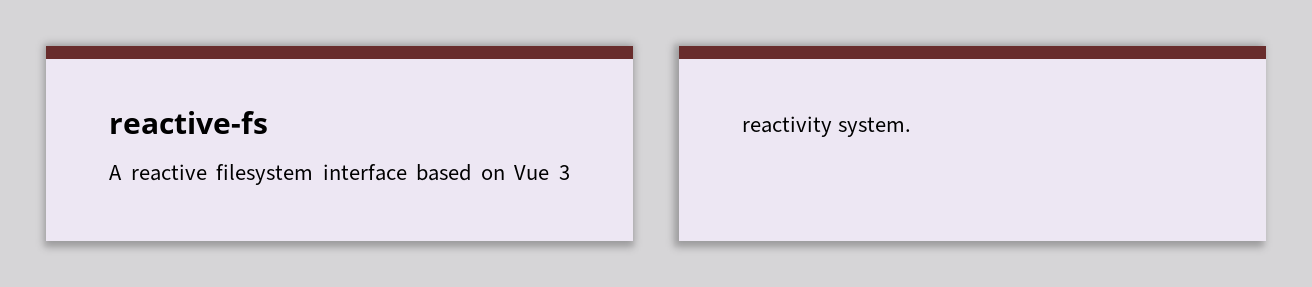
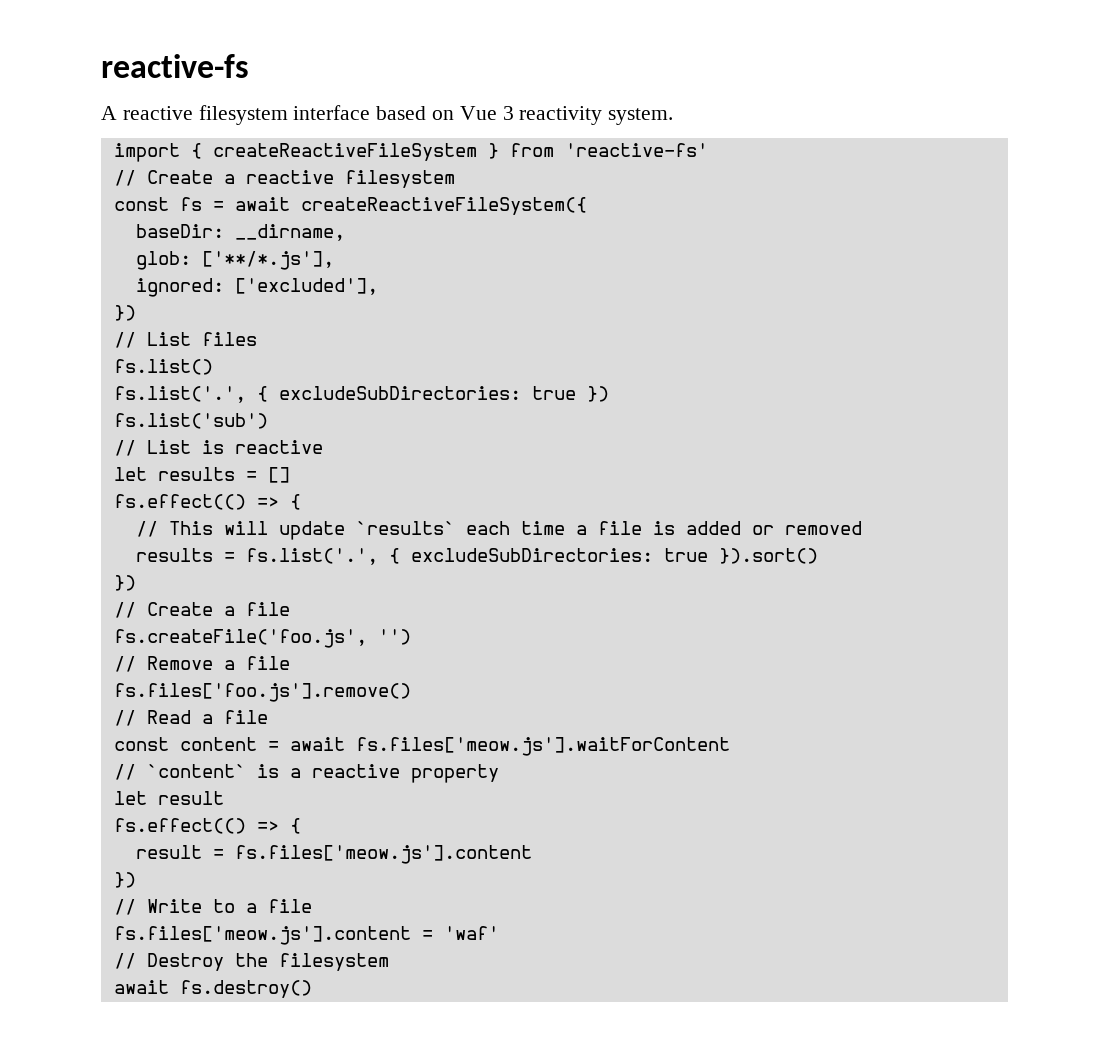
(912, 127) none -> [113,143,708,162] [113,170,455,188] [113,197,587,215] [135,224,345,241] [135,251,334,270] [135,278,378,297] [113,305,136,321] [113,332,257,348] [113,359,213,375] [113,386,609,403] [113,413,268,429] [113,440,323,456] [113,467,290,483] [113,494,301,510] [135,521,862,540] [135,548,818,565] [113,575,136,591] [113,602,290,618] [113,629,411,648] [113,656,290,672] [113,683,411,702] [113,710,268,726] [113,737,730,756] [113,764,499,783] [113,791,224,805] [113,818,301,834] [135,845,532,864] [113,872,136,888] [113,899,312,915] [113,926,499,945] [113,953,389,971] [113,980,312,998] // import { createReactiveFileSystem } from 'reactive-fs' // // Create a reactive filesystem // const fs = await createReactiveFileSystem({ // baseDir: __dirname, // glob: ['**/*.js'], // ignored: ['excluded'], // }) // // List files // fs.list() // fs.list('.', { excludeSubDirectories: true }) // fs.list('sub') // // List is reactive // let results = [] // fs.effect(() => { // // This will update `results` each time a file is added or removed // results = fs.list('.', { excludeSubDirectories: true }).sort() // }) // // Create a file // fs.createFile('foo.js', '') // // Remove a file // fs.files['foo.js'].remove() // // Read a file // const content = await fs.files['meow.js'].waitForContent // // `content` is a reactive property // let result // fs.effect(() => { // result = fs.files['meow.js'].content // }) // // Write to a file // fs.files['meow.js'].content = 'waf' // // Destroy the filesystem // await fs.destroy()

